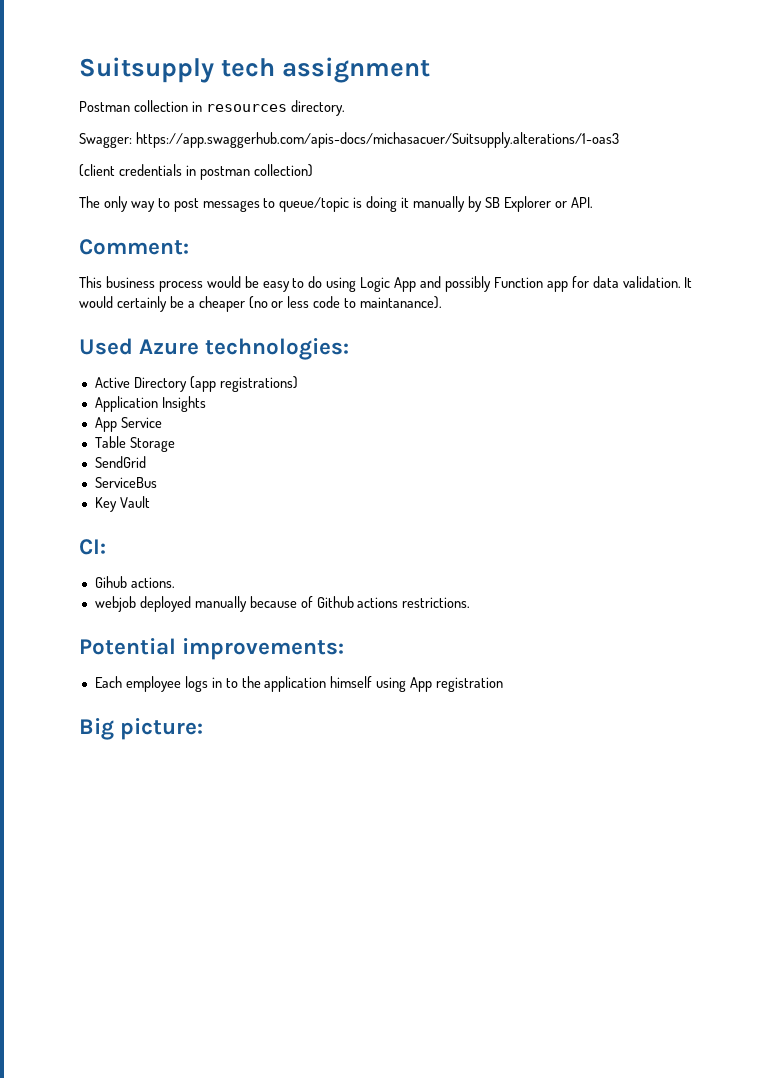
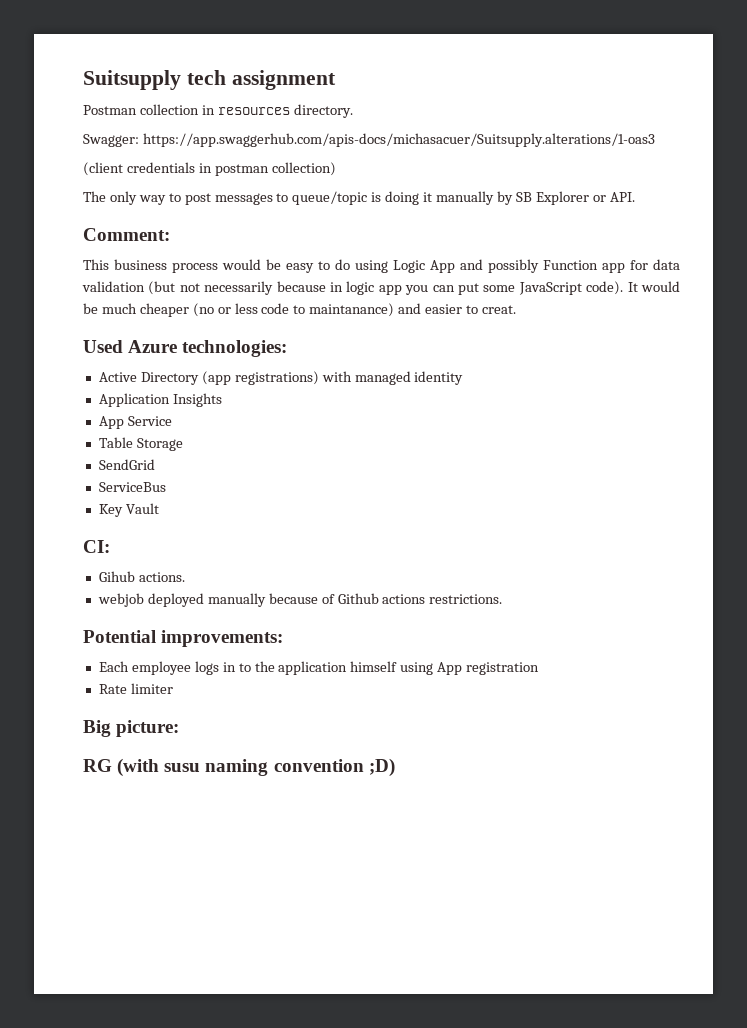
[622,276,693,288] [79,296,195,312] validation. It would certainly be a -> [82,281,680,295] [83,303,137,314] validation (but not necessarily because in logic app you can put some JavaScript code). It would be much
[360,296,443,309] maintanance). -> [309,303,516,317] maintanance) and easier to creat.
(298, 384) none -> [321,371,464,385] with managed identity
(504, 684) none -> [98,683,173,694] // Rate limiter
(204, 729) none -> [83,758,395,777] // RG (with susu naming convention ;D)

